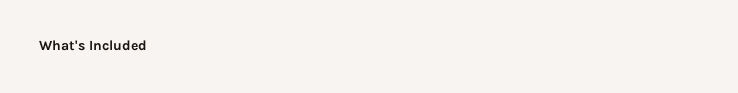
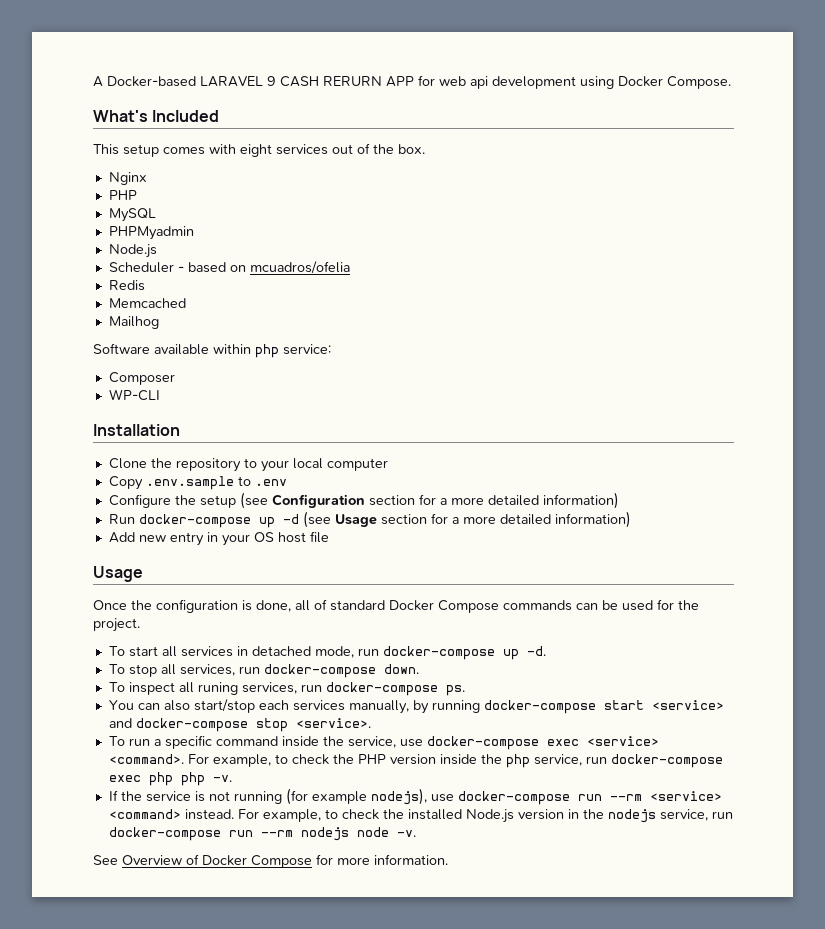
[39,40,147,51] What's Included -> [93,75,731,89] [93,110,220,122] [93,143,425,157] [108,172,147,185] [108,190,137,200] [108,208,156,222] [108,226,194,240] [108,244,157,258] [108,261,350,274] [108,280,145,291] [108,298,186,308] [108,316,159,329] [93,343,331,358] [108,372,175,385] [108,389,160,401] [93,424,180,436] [108,458,388,472] [108,476,287,490] [108,492,619,509] [108,511,631,528] [108,531,329,546] [93,566,143,582] [93,599,699,613] [93,618,140,632] [108,646,546,660] [108,664,419,678] [108,682,465,696] [108,699,724,714] [108,718,371,732] [108,735,659,750] [108,754,723,768] [108,772,232,786] [108,788,722,805] [108,809,733,823] [108,827,416,841] [93,854,448,868] A Docker-based LARAVEL 9 CASH RERURN APP for web api development using Docker Compose. // What's Included // This setup comes with eight services out of the box. // Nginx // PHP // MySQL // PHPMyadmin // Node.js // Scheduler - based on mcuadros/ofelia // Redis // Memcached // Mailhog // Software available within php service: // Composer // WP-CLI // Installation // Clone the repository to your local computer // Copy .env.sample to .env // Configure the setup (see Configuration section for a more detailed information) // Run docker-compose up -d (see Usage section for a more detailed information) // Add new entry in your OS host file // Usage // Once the configuration is done, all of standard Docker Compose commands can be used for the project. // To start all services in detached mode, run docker-compose up -d. // To stop all services, run docker-compose down. // To inspect all runing services, run docker-compose ps. // You can also start/stop each services manually, by running docker-compose start <service> and docker-compose stop <service>. // To run a specific command inside the service, use docker-compose exec <service> <command>. For example, to check the PHP version inside the php service, run docker-compose exec php php -v. // If the service is not running (for example nodejs), use docker-compose run --rm <service> <command> instead. For example, to check the installed Node.js version in the nodejs service, run docker-compose run --rm nodejs node -v. // See Overview of Docker Compose for more information.

